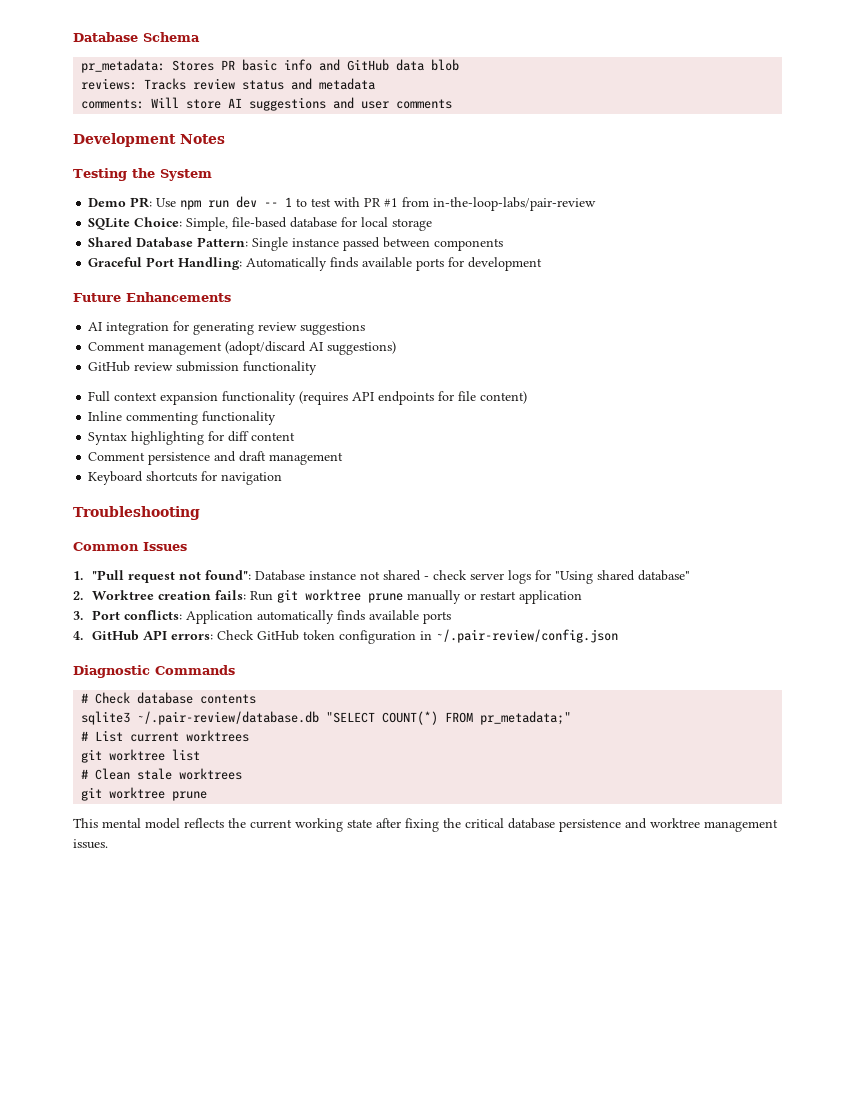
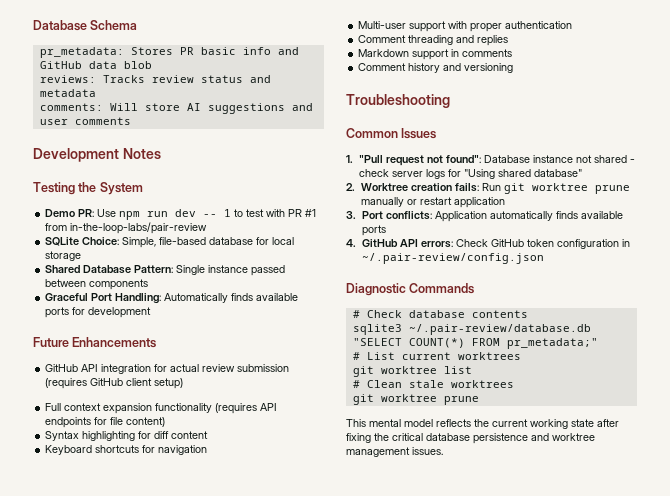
[88,321,366,335] [88,341,397,355] [88,361,318,375] AI integration for generating review suggestions // Comment management (adopt/discard AI suggestions) // GitHub review submission functionality -> [45,364,290,374] [45,378,184,389] GitHub API integration for actual review submission (requires GitHub client setup)
[88,411,277,425] // Inline commenting functionality -> (166, 422) none
[88,451,344,465] // Comment persistence and draft management -> (209, 435) none
(283, 478) none -> [358,21,573,32] [358,35,509,46] [358,49,513,60] [358,63,514,73] // Multi-user support with proper authentication // Comment threading and replies // Markdown support in comments // Comment history and versioning

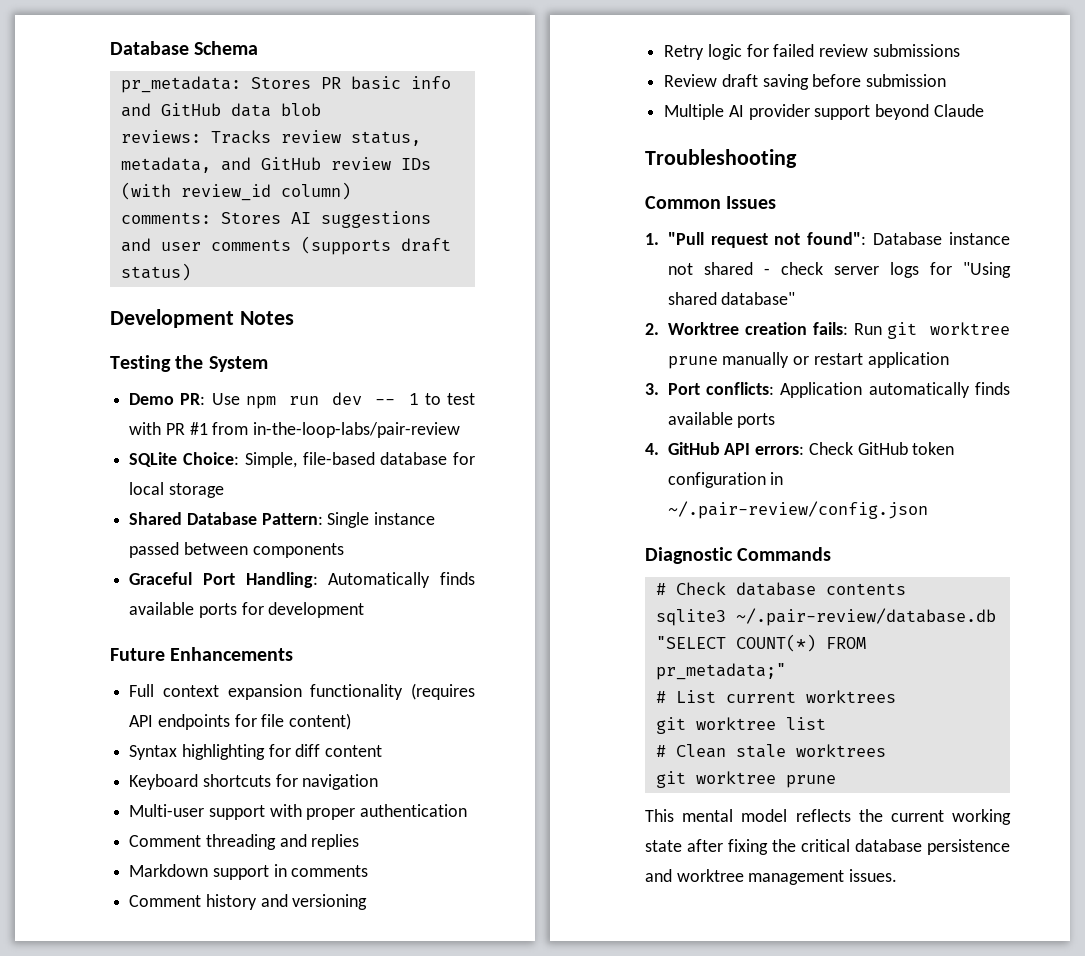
[200,75,271,83] [39,89,96,97] status and metadata -> [350,131,421,146] [120,157,431,173] [120,182,351,201] status, metadata, and GitHub review IDs (with review_id column)
[109,103,180,111] Will store -> [220,212,281,224] Stores
(131, 121) none -> [300,236,451,255] [120,263,191,281] (supports draft status)
[45,364,290,374] [45,378,184,389] // GitHub API integration for actual review submission (requires GitHub client setup) -> (294, 654) none
(514, 68) none -> [664,44,960,60] [664,74,947,90] [664,104,984,120] // Retry logic for failed review submissions // Review draft saving before submission // Multiple AI provider support beyond Claude

